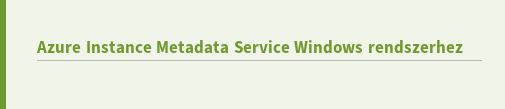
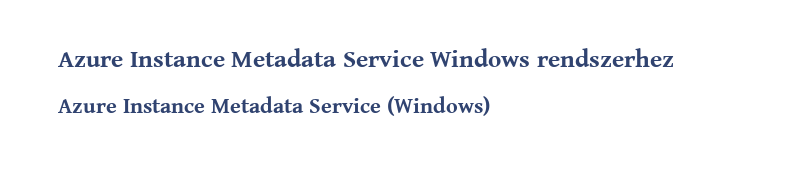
(463, 47) none -> [58,96,490,116] // Azure Instance Metadata Service (Windows)

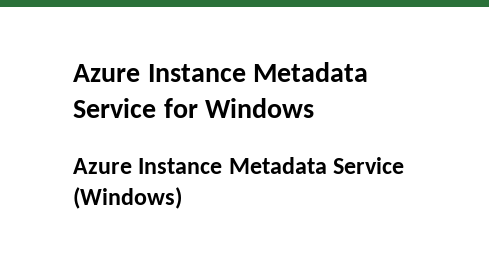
[58,48,424,67] Azure Instance Metadata Service -> [73,62,369,82] [73,98,198,118] Azure Instance Metadata Service for
[537,48,675,67] rendszerhez -> (315, 108) none

